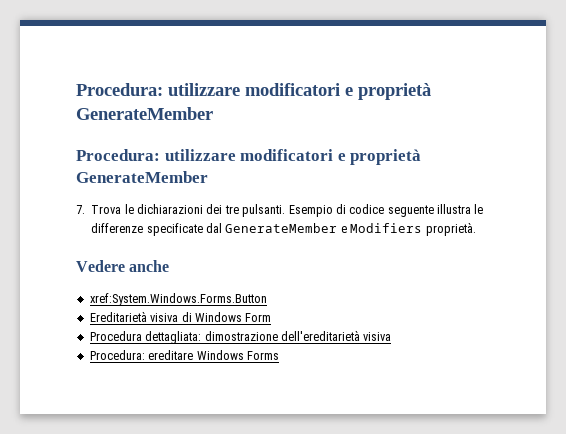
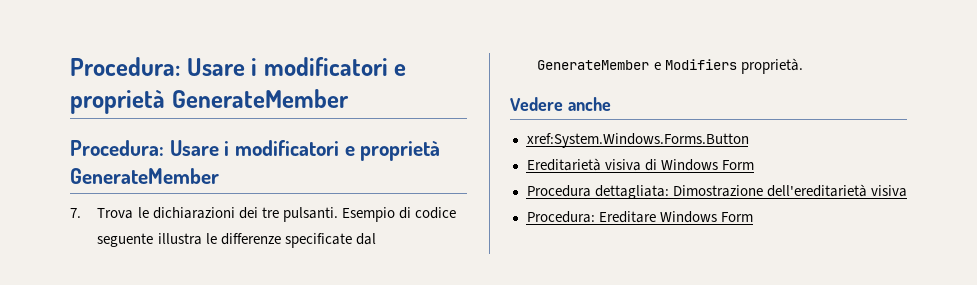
[76,83,240,96] Procedura: utilizzare -> [70,57,258,76] Procedura: Usare i
[164,149,236,161] utilizzare -> [169,140,230,156] Usare i
[204,331,278,341] dimostrazione -> [672,185,763,197] Dimostrazione
[148,350,279,360] ereditare Windows Forms -> [598,211,753,223] Ereditare Windows Form

